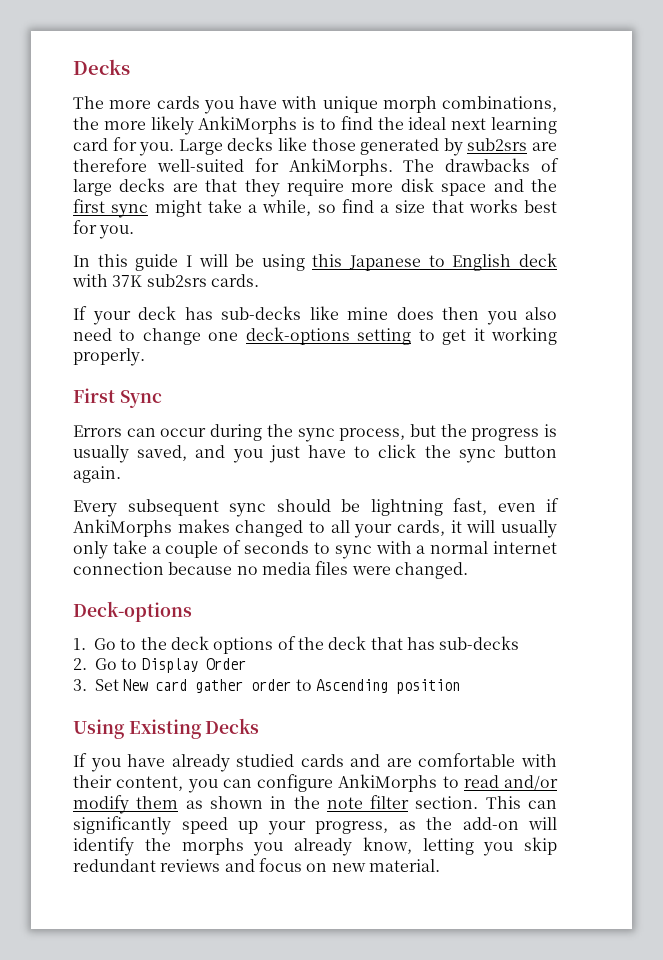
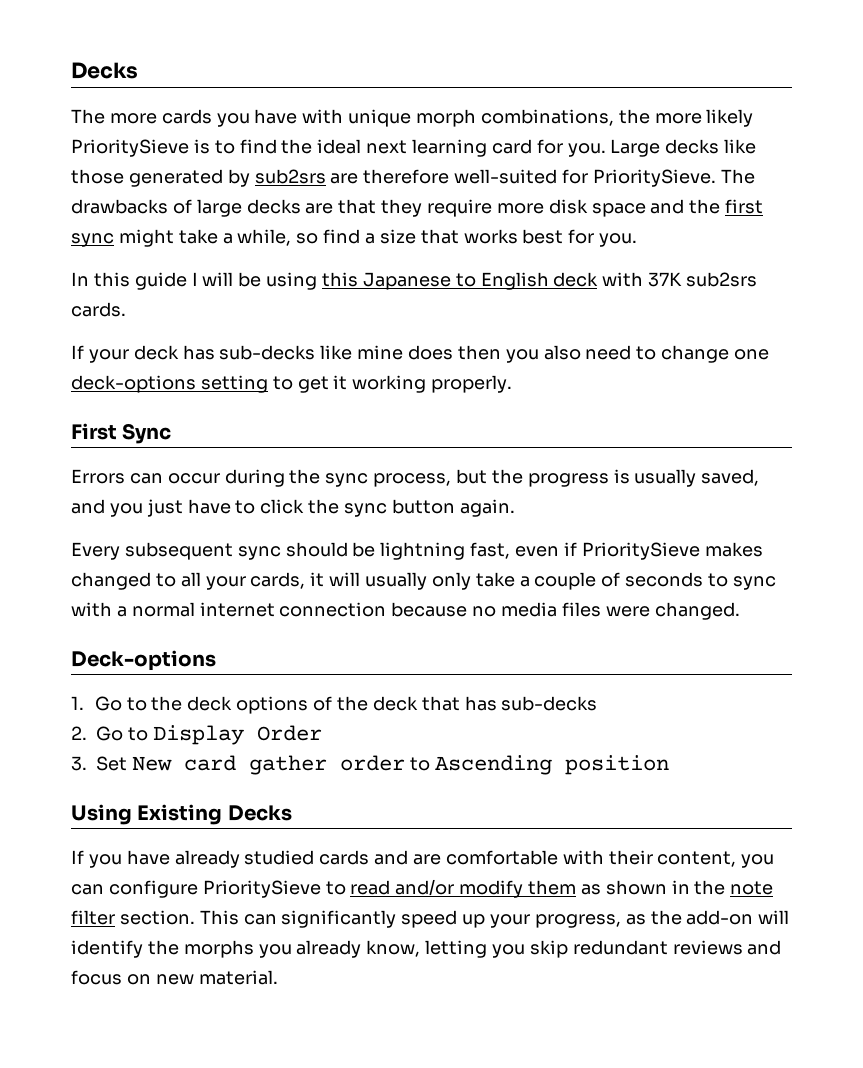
[198,116,298,134] AnkiMorphs -> [71,139,189,157] PrioritySieve
[288,158,393,176] AnkiMorphs. -> [592,169,716,187] PrioritySieve.
[73,519,172,537] AnkiMorphs -> [581,542,700,560] PrioritySieve
[338,774,438,792] AnkiMorphs -> [202,880,321,898] PrioritySieve

